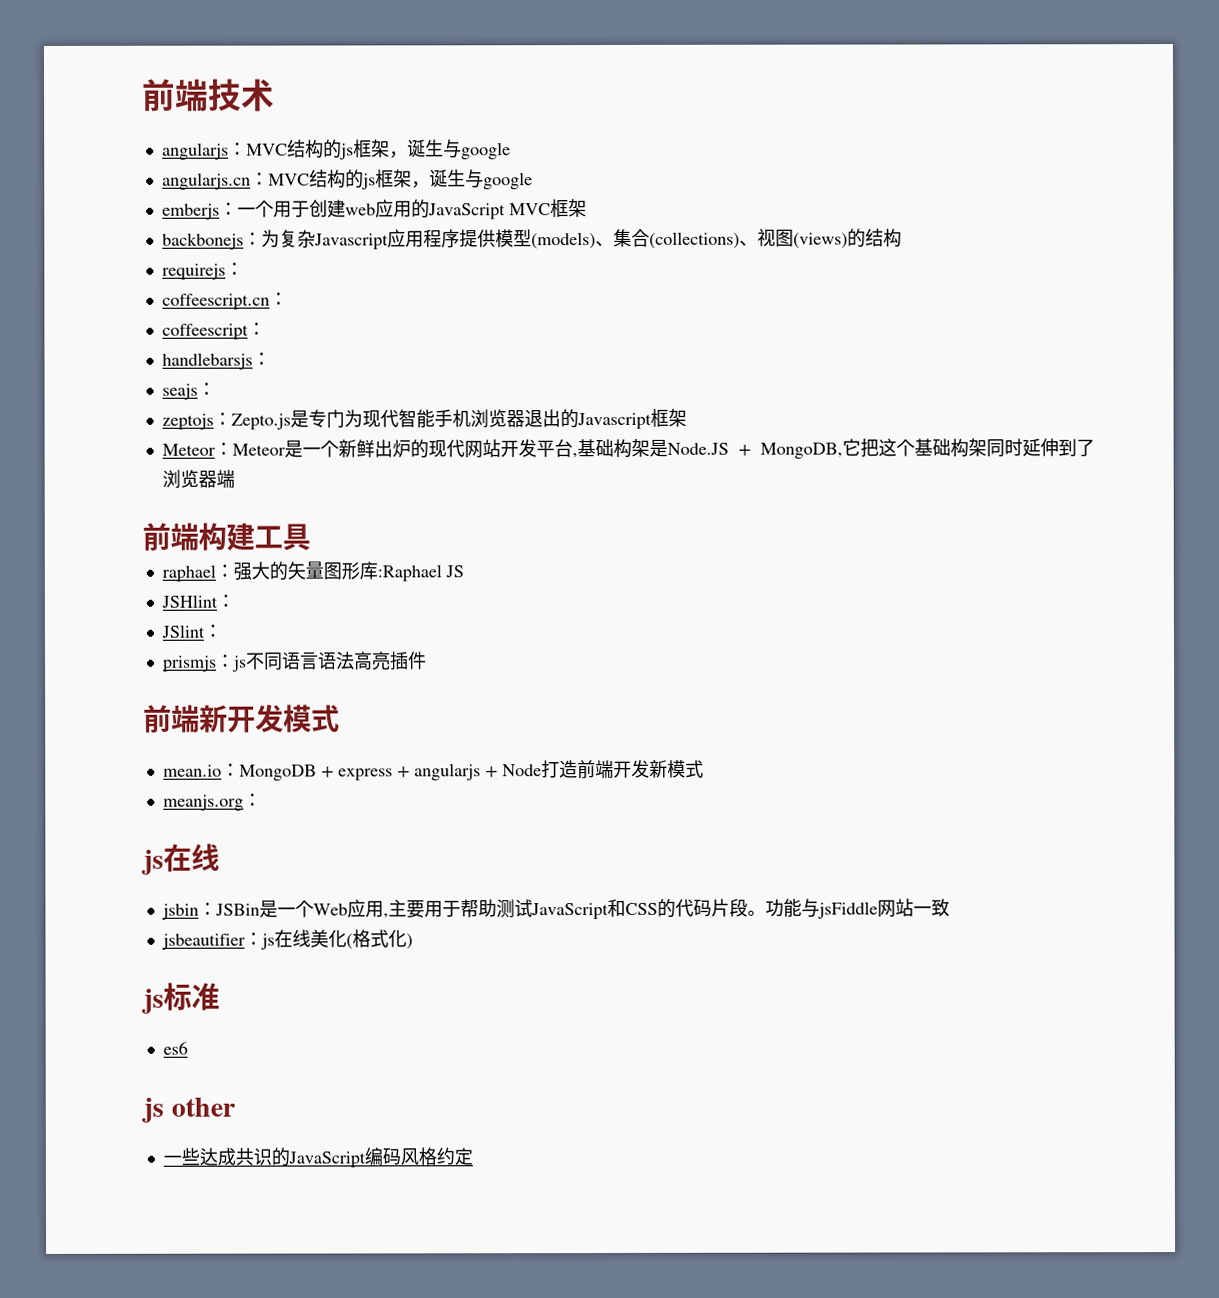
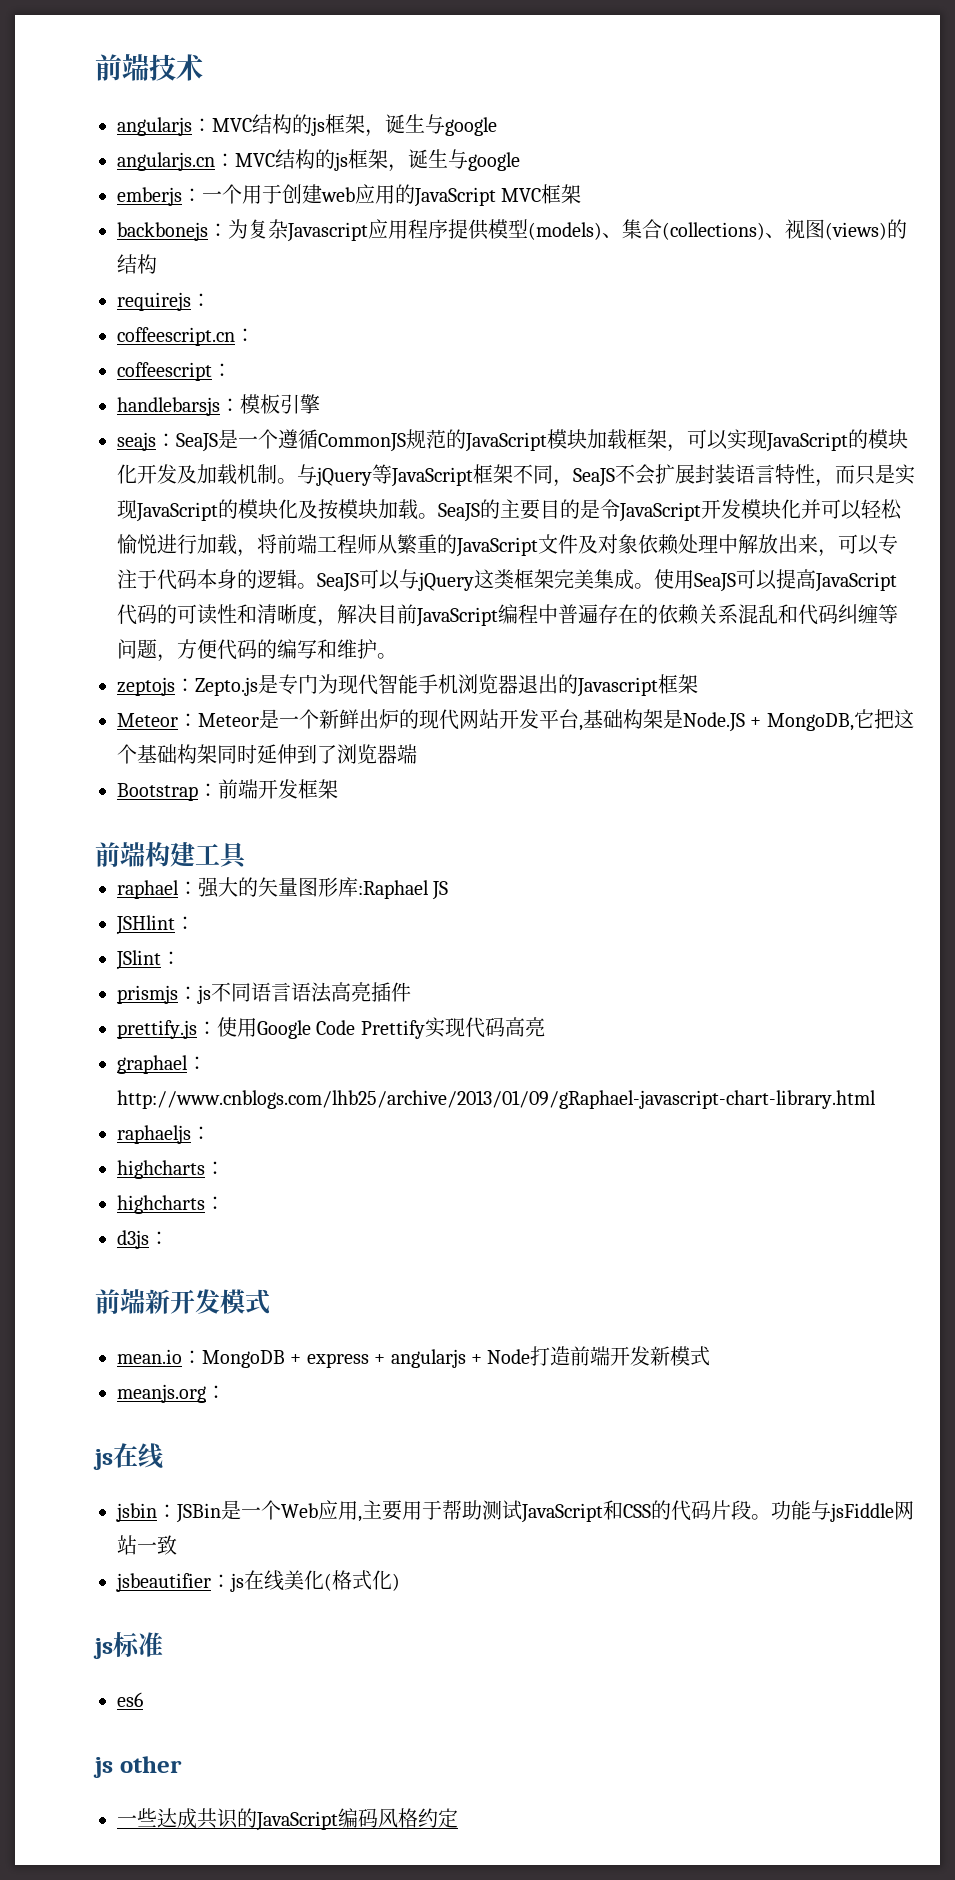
(271, 359) none -> [240,394,320,414] 模板引擎
(216, 389) none -> [176,429,908,452] [117,464,915,487] [117,499,902,522] [117,534,898,557] [117,569,897,592] [117,603,898,627] [117,639,397,662] SeaJS是一个遵循CommonJS规范的JavaScript模块加载框架，可以实现JavaScript的模块化开发及加载机制。与jQuery等JavaScript框架不同，SeaJS不会扩展封装语言特性，而只是实现JavaScript的模块化及按模块加载。SeaJS的主要目的是令JavaScript开发模块化并可以轻松愉悦进行加载，将前端工程师从繁重的JavaScript文件及对象依赖处理中解放出来，可以专注于代码本身的逻辑。SeaJS可以与jQuery这类框架完美集成。使用SeaJS可以提高JavaScript代码的可读性和清晰度，解决目前JavaScript编程中普遍存在的依赖关系混乱和代码纠缠等问题，方便代码的编写和维护。
(235, 478) none -> [117,779,338,801] // Bootstrap：前端开发框架
(427, 660) none -> [117,1017,545,1039] [117,1055,207,1074] [117,1090,876,1109] [117,1125,211,1144] [117,1160,225,1179] [117,1195,225,1214] [117,1230,169,1249] // prettify.js：使用Google Code Prettify实现代码高亮 // graphael：http://www.cnblogs.com/lhb25/archive/2013/01/09/gRaphael-javascript-chart-library.html // raphaeljs： // highcharts： // highcharts： // d3js：

